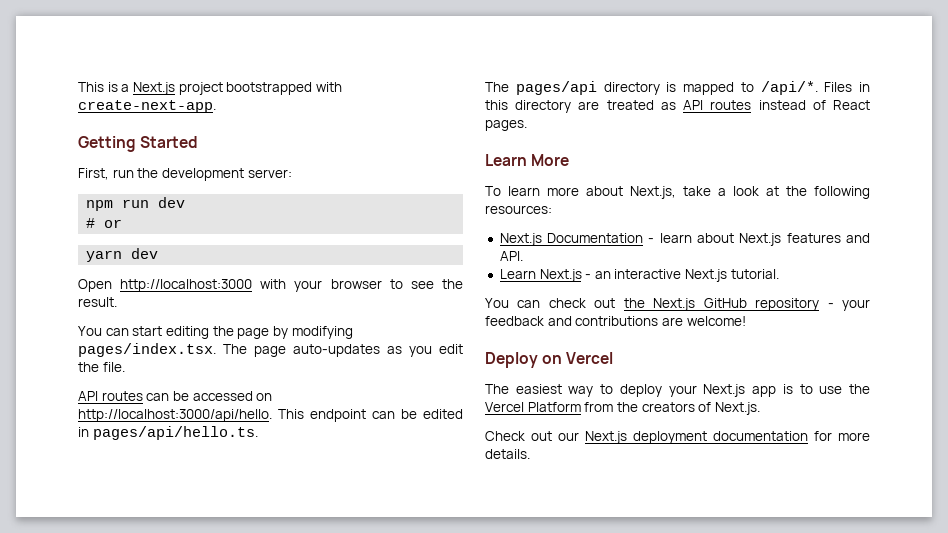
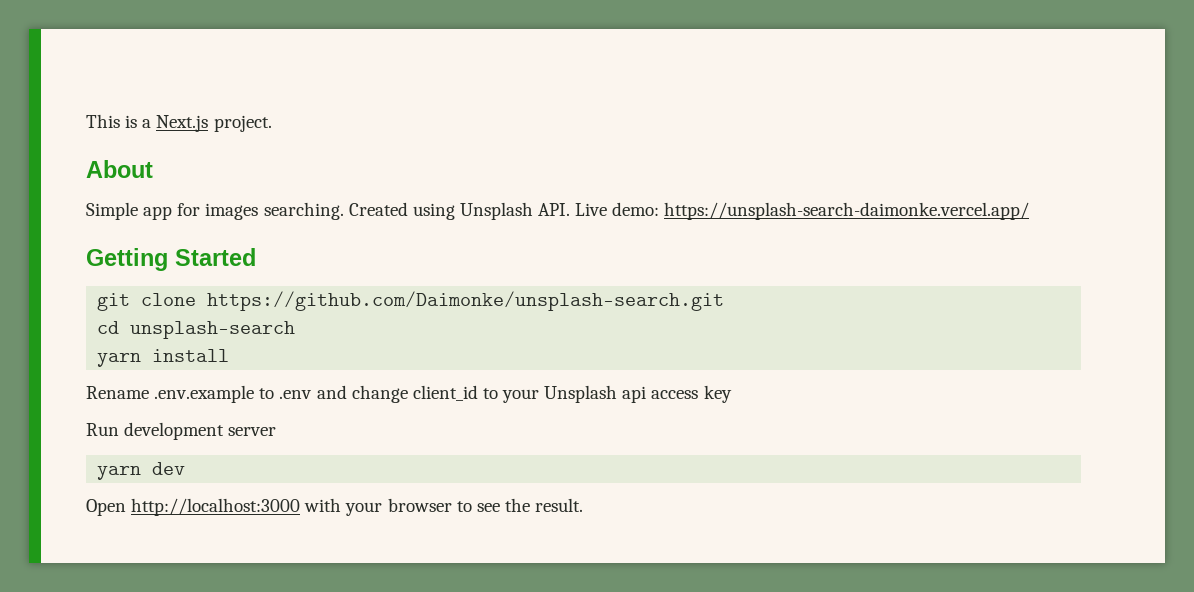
[178,82,342,95] [78,100,216,113] [78,136,199,152] [78,168,292,181] [86,197,186,211] [86,218,123,228] project bootstrapped with create-next-app. // Getting Started // First, run the development server: // npm run dev // # or -> [213,115,272,132] [86,160,153,178] [86,202,1030,220] [86,248,256,271] [97,291,725,311] [97,321,296,339] [97,349,230,367] [86,385,732,403] [86,422,277,440] project. // About // Simple app for images searching. Created using Unsplash API. Live demo: https://unsplash-search-daimonke.vercel.app/ // Getting Started // git clone https://github.com/Daimonke/unsplash-search.git // cd unsplash-search // yarn install // Rename .env.example to .env and change client_id to your Unsplash api access key // Run development server
[78,326,353,339] [78,343,463,357] [78,362,125,372] [78,391,273,401] [78,409,463,422] [78,426,258,440] [485,81,870,95] [485,100,870,113] [485,120,527,131] [485,154,570,166] [485,186,870,199] [485,205,552,214] [499,233,870,246] [499,251,523,261] [499,269,779,282] [485,298,870,311] [485,316,746,326] [485,352,614,368] [485,384,870,397] [485,402,760,415] [485,431,870,444] [485,449,530,459] // You can start editing the page by modifying pages/index.tsx. The page auto-updates as you edit the file. // API routes can be accessed on http://localhost:3000/api/hello. This endpoint can be edited in pages/api/hello.ts. // The pages/api directory is mapped to /api/*. Files in this directory are treated as API routes instead of React pages. // Learn More // To learn more about Next.js, take a look at the following resources: // Next.js Documentation - learn about Next.js features and API. // Learn Next.js - an interactive Next.js tutorial. // You can check out the Next.js GitHub repository - your feedback and contributions are welcome! // Deploy on Vercel // The easiest way to deploy your Next.js app is to use the Vercel Platform from the creators of Next.js. // Check out our Next.js deployment documentation for more details. -> (584, 505) none

